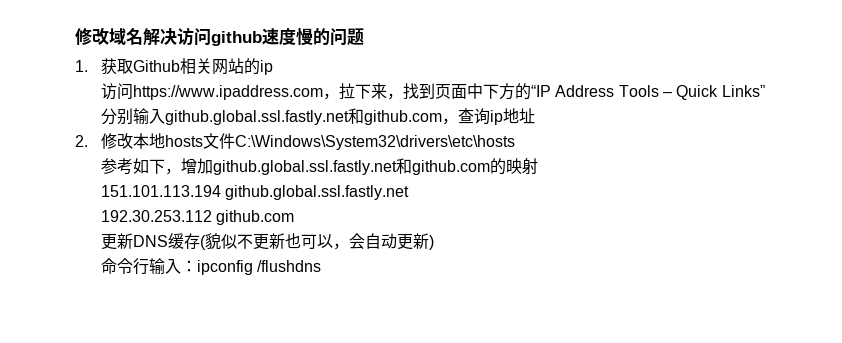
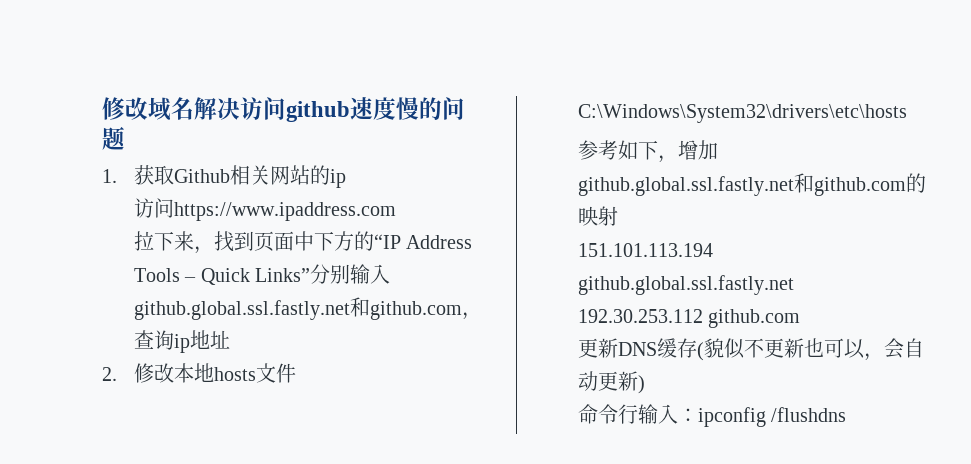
[323,93,340,100] ， -> (397, 211) //

